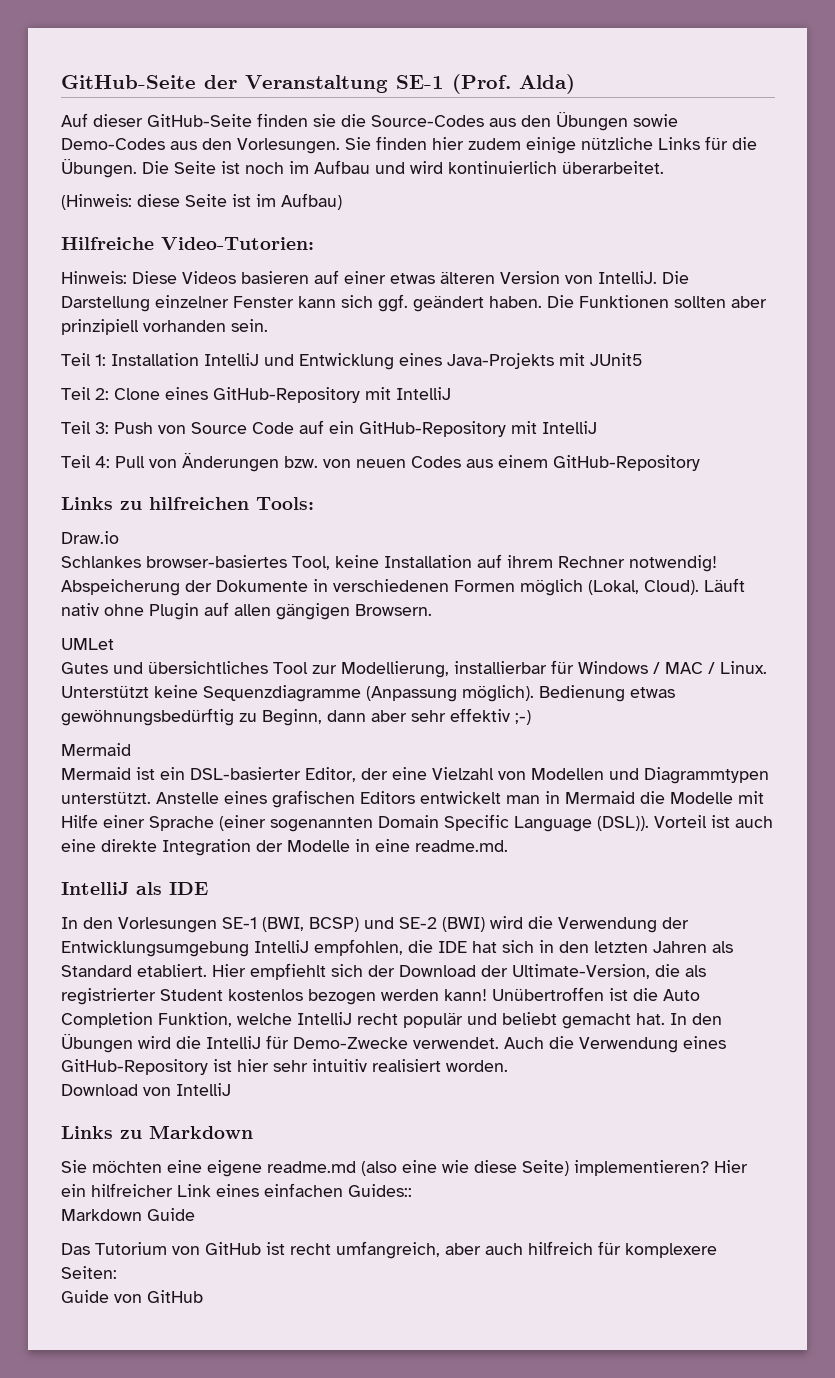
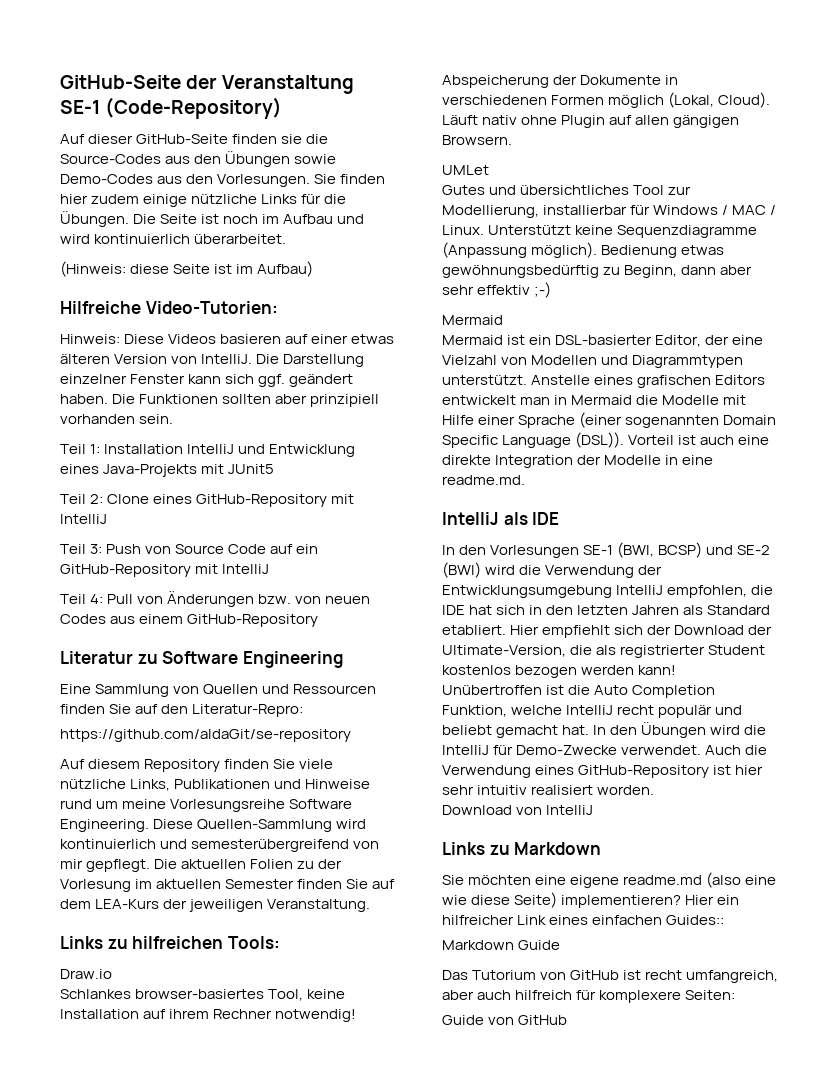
[452,74,575,94] (Prof. Alda) -> [105,97,283,119] (Code-Repository)
(700, 463) none -> [60,651,343,668] [60,684,377,697] [60,704,304,717] [60,729,351,742] [60,759,334,772] [60,779,371,791] [60,799,353,812] [60,819,367,832] [60,839,380,852] [60,859,343,872] [60,879,396,892] [60,899,371,912] // Literatur zu Software Engineering // Eine Sammlung von Quellen und Ressourcen finden Sie auf den Literatur-Repro: // https://github.com/aldaGit/se-repository // Auf diesem Repository finden Sie viele nützliche Links, Publikationen und Hinweise rund um meine Vorlesungsreihe Software Engineering. Diese Quellen-Sammlung wird kontinuierlich und semesterübergreifend von mir gepflegt. Die aktuellen Folien zu der Vorlesung im aktuellen Semester finden Sie auf dem LEA-Kurs der jeweiligen Veranstaltung.

